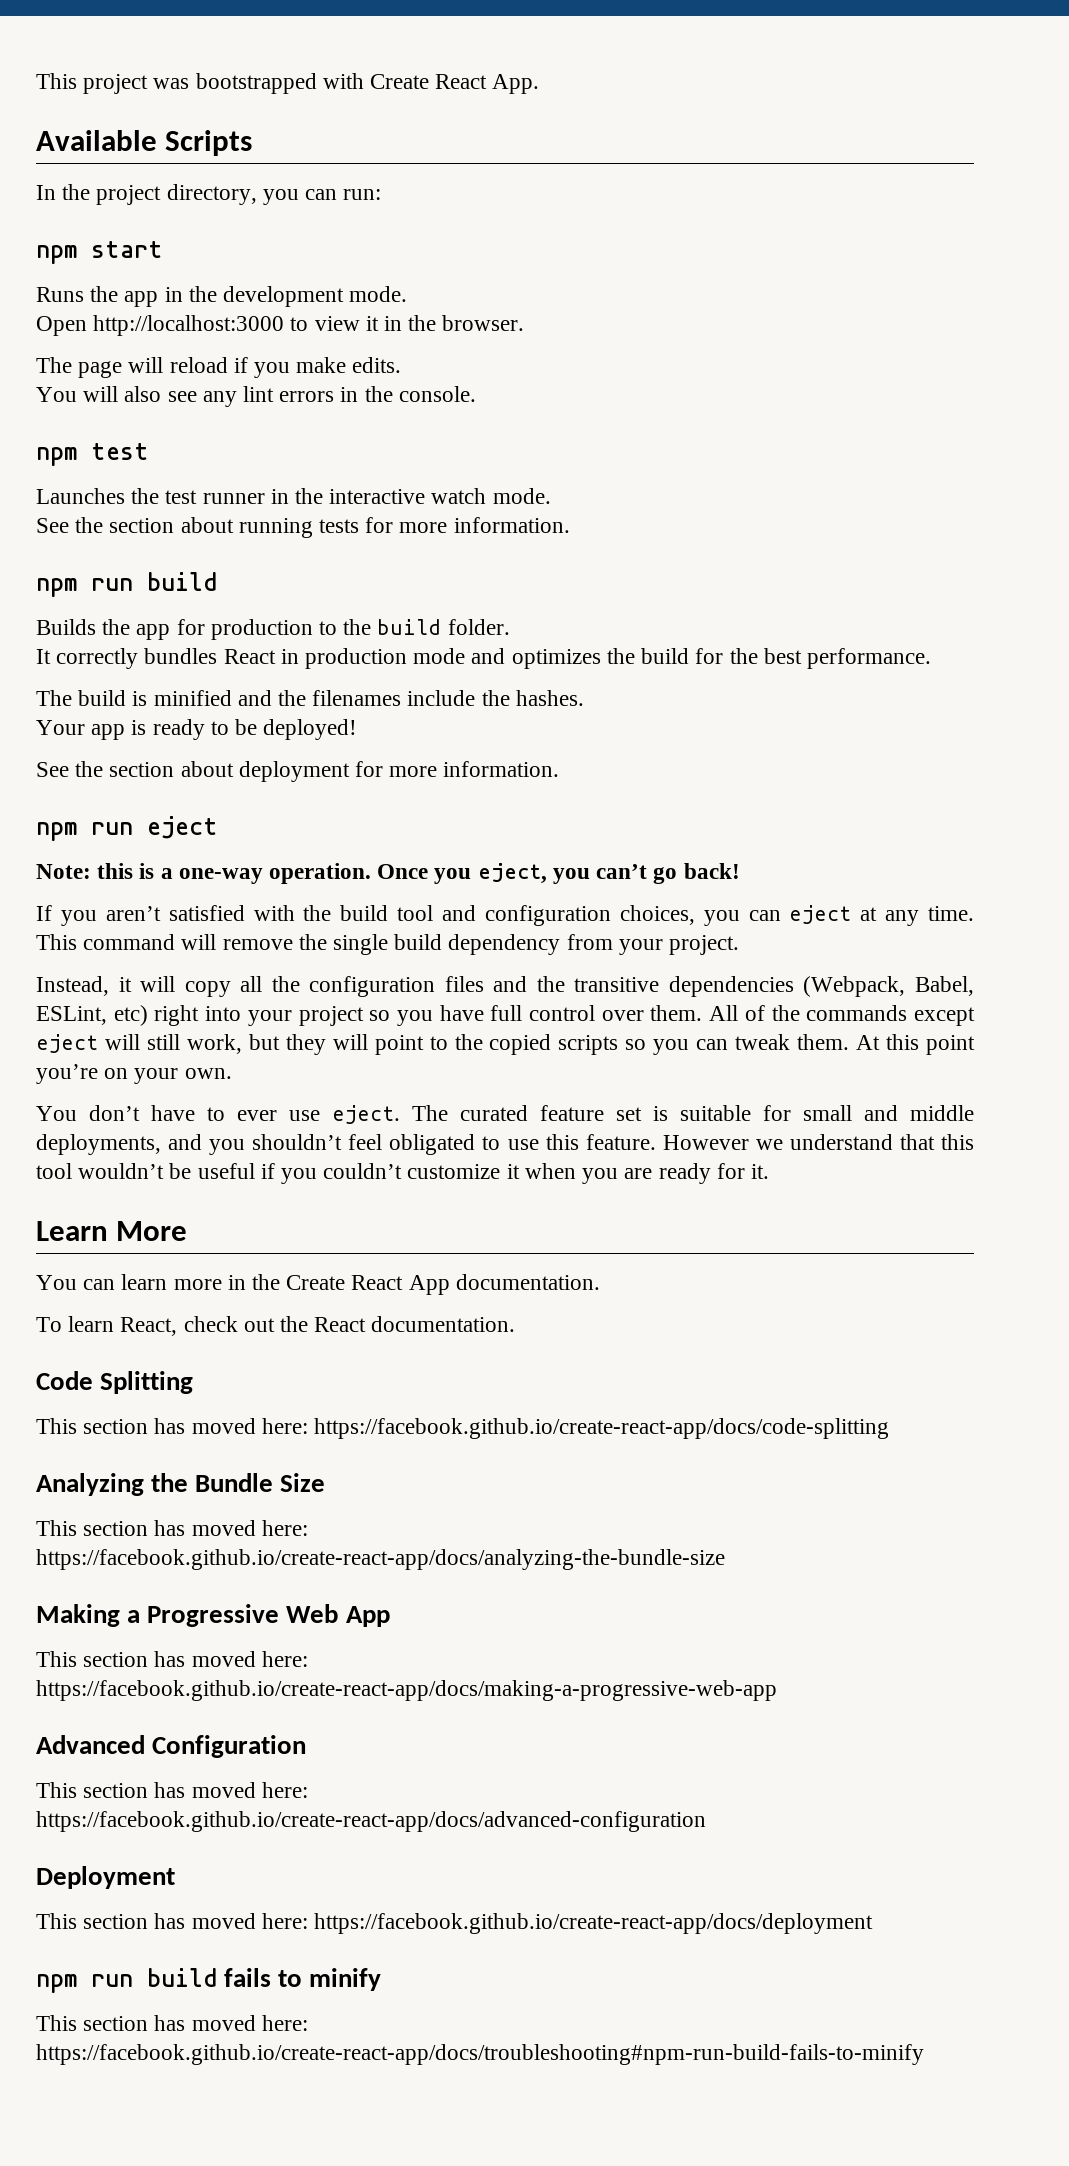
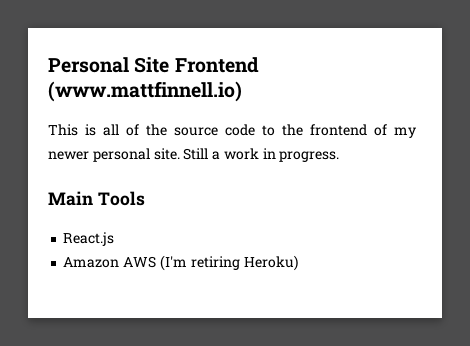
[36,73,540,94] [36,130,253,156] [36,184,382,205] [36,241,163,264] [36,286,408,307] [36,315,525,336] [36,357,402,378] [36,386,476,407] [36,443,149,466] [36,488,551,504] [36,517,570,538] [36,572,217,597] [36,619,510,640] [36,648,931,669] [36,690,584,706] [36,719,358,740] [36,761,560,782] [36,816,218,841] [36,863,740,884] [36,905,974,926] [36,934,740,955] [36,976,975,997] [36,1005,976,1026] [36,1034,975,1055] [36,1064,232,1084] [36,1105,974,1124] [36,1134,974,1155] [36,1163,769,1184] [36,1221,188,1241] [36,1274,600,1295] [36,1316,516,1336] [36,1371,194,1394] [36,1418,890,1439] [36,1473,326,1496] [36,1520,308,1536] [36,1549,725,1570] [36,1604,390,1627] [36,1651,308,1667] [36,1680,777,1701] [36,1735,307,1758] [36,1782,308,1798] [36,1811,706,1832] [36,1866,175,1889] [36,1913,874,1934] [36,1968,382,1993] [36,2015,308,2031] [36,2044,924,2065] This project was bootstrapped with Create React App. // Available Scripts // In the project directory, you can run: // npm start // Runs the app in the development mode. // Open http://localhost:3000 to view it in the browser. // The page will reload if you make edits. // You will also see any lint errors in the console. // npm test // Launches the test runner in the interactive watch mode. // See the section about running tests for more information. // npm run build // Builds the app for production to the build folder. // It correctly bundles React in production mode and optimizes the build for the best performance. // The build is minified and the filenames include the hashes. // Your app is ready to be deployed! // See the section about deployment for more information. // npm run eject // Note: this is a one-way operation. Once you eject, you can’t go back! // If you aren’t satisfied with the build tool and configuration choices, you can eject at any time. This command will remove the single build dependency from your project. // Instead, it will copy all the configuration files and the transitive dependencies (Webpack, Babel, ESLint, etc) right into your project so you have full control over them. All of the commands except eject will still work, but they will point to the copied scripts so you can tweak them. At this point you’re on your own. // You don’t have to ever use eject. The curated feature set is suitable for small and middle deployments, and you shouldn’t feel obligated to use this feature. However we understand that this tool wouldn’t be useful if you couldn’t customize it when you are ready for it. // Learn More // You can learn more in the Create React App documentation. // To learn React, check out the React documentation. // Code Splitting // This section has moved here: https://facebook.github.io/create-react-app/docs/code-splitting // Analyzing the Bundle Size // This section has moved here: https://facebook.github.io/create-react-app/docs/analyzing-the-bundle-size // Making a Progressive Web App // This section has moved here: https://facebook.github.io/create-react-app/docs/making-a-progressive-web-app // Advanced Configuration // This section has moved here: https://facebook.github.io/create-react-app/docs/advanced-configuration // Deployment // This section has moved here: https://facebook.github.io/create-react-app/docs/deployment // npm run build fails to minify // This section has moved here: https://facebook.github.io/create-react-app/docs/troubleshooting#npm-run-build-fails-to-minify -> [48,57,259,73] [48,81,242,102] [48,124,416,138] [48,148,340,162] [48,191,145,206] [63,232,115,246] [63,255,298,271] Personal Site Frontend (www.mattfinnell.io) // This is all of the source code to the frontend of my newer personal site. Still a work in progress. // Main Tools // React.js // Amazon AWS (I'm retiring Heroku)

